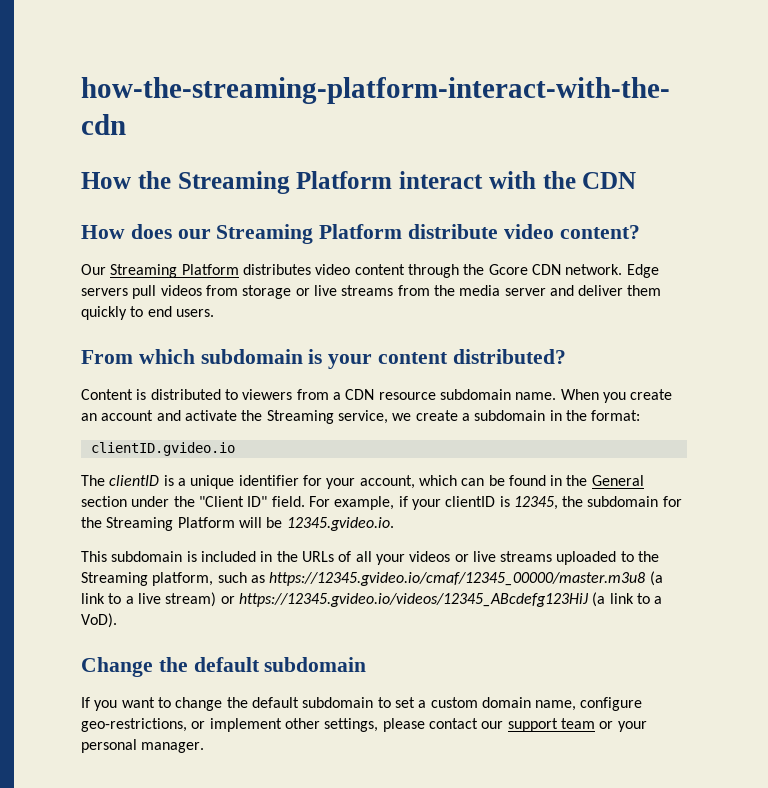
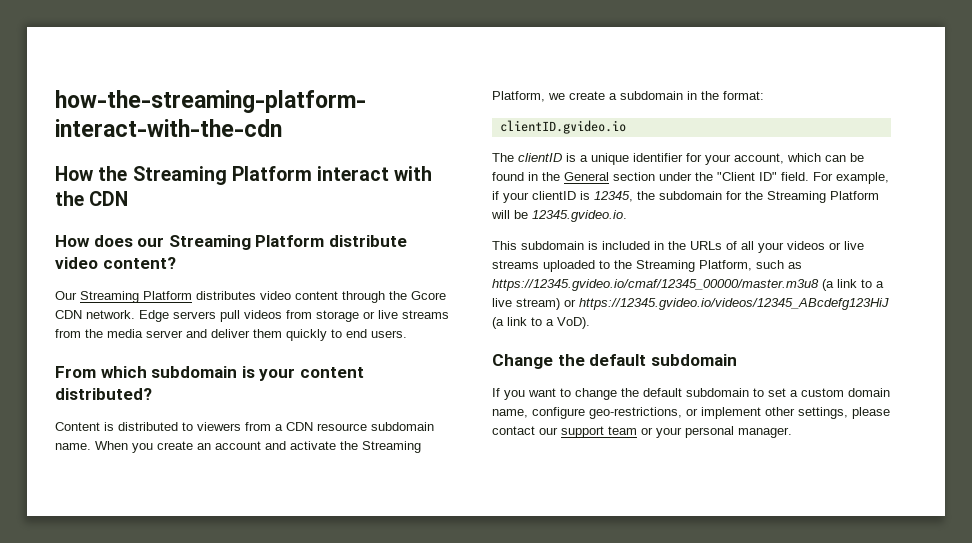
[337,410,388,424] service, -> [492,91,545,102] Platform,
[152,572,214,586] platform, -> [699,260,752,271] Platform,

